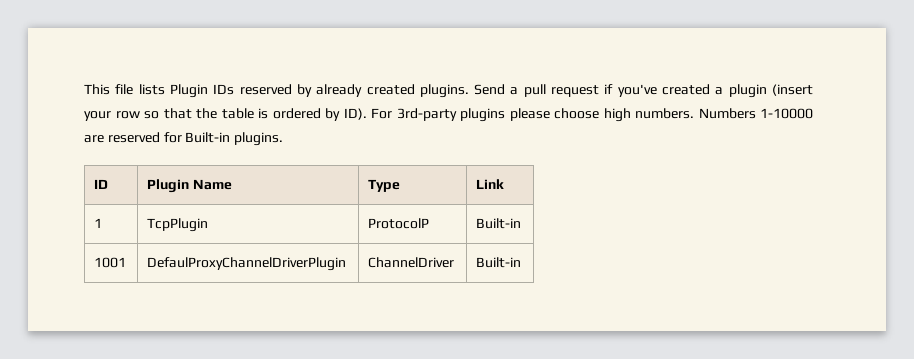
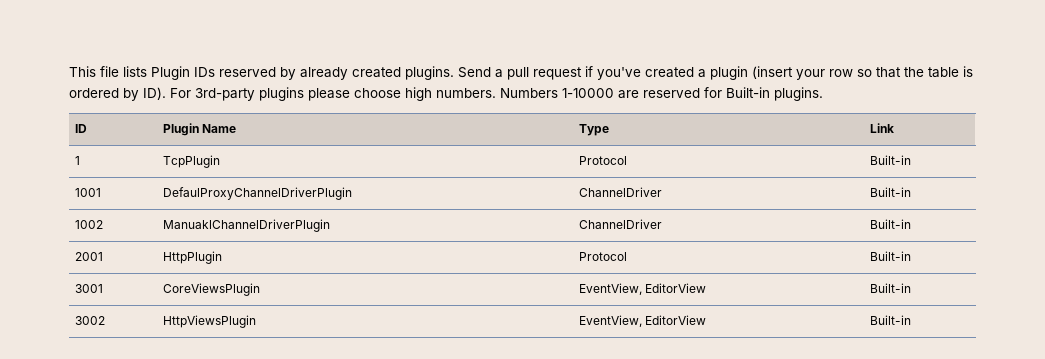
[368,218,430,229] ProtocolP -> [578,156,627,165] Protocol
(522, 262) none -> [74,220,103,229] [162,219,330,232] [578,219,662,229] [869,219,911,229] [74,252,103,261] [162,251,222,264] [578,252,627,261] [869,251,911,261] [74,284,103,293] [162,283,260,296] [578,283,707,295] [869,283,911,293] [74,316,105,325] [162,315,256,328] [578,315,707,327] [869,315,911,325] // 1002 | ManuaklChannelDriverPlugin | ChannelDriver | Built-in // 2001 | HttpPlugin | Protocol | Built-in // 3001 | CoreViewsPlugin | EventView, EditorView | Built-in // 3002 | HttpViewsPlugin | EventView, EditorView | Built-in

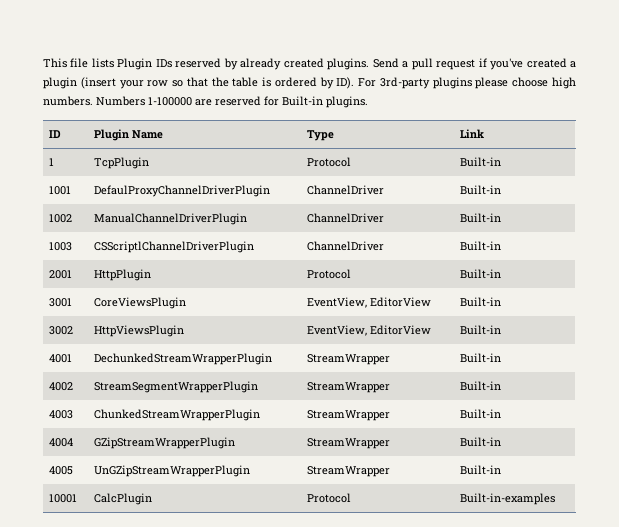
[562,88,614,98] 1-10000 -> [148,97,192,106] 1-100000
[162,219,330,232] ManuaklChannelDriverPlugin -> [94,213,248,225] [307,213,385,223] [460,213,502,223] [49,242,73,251] [94,241,255,253] ManualChannelDriverPlugin | ChannelDriver | Built-in // 1003 | CSScriptlChannelDriverPlugin
(911, 320) none -> [49,354,73,363] [94,353,273,365] [307,354,391,365] [460,353,502,363] [49,382,74,391] [94,381,259,393] [307,382,391,393] [460,381,502,391] [49,410,74,419] [94,409,261,421] [307,410,391,421] [460,409,502,419] [49,438,74,447] [94,437,236,449] [307,438,391,449] [460,437,502,447] [49,466,74,475] [94,465,251,477] [307,466,391,477] [460,465,502,475] [49,494,78,503] [94,493,153,505] [307,493,352,503] [460,493,556,505] // 4001 | DechunkedStreamWrapperPlugin | StreamWrapper | Built-in // 4002 | StreamSegmentWrapperPlugin | StreamWrapper | Built-in // 4003 | ChunkedStreamWrapperPlugin | StreamWrapper | Built-in // 4004 | GZipStreamWrapperPlugin | StreamWrapper | Built-in // 4005 | UnGZipStreamWrapperPlugin | StreamWrapper | Built-in // 10001 | CalcPlugin | Protocol | Built-in-examples

